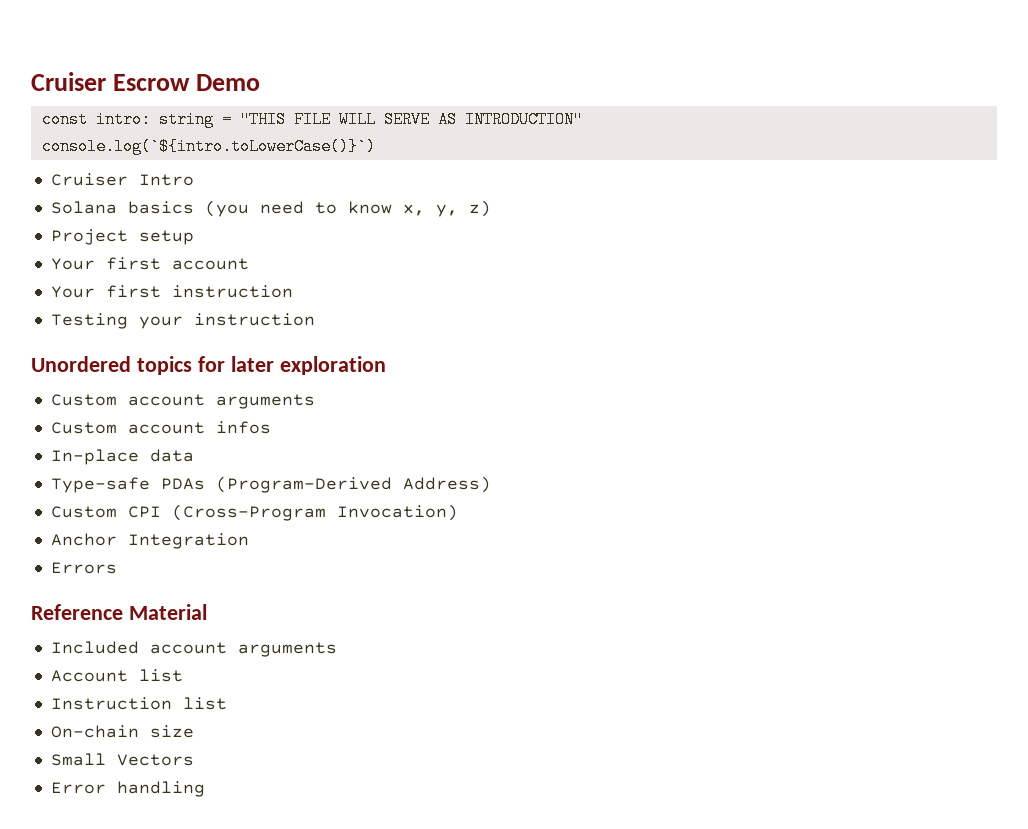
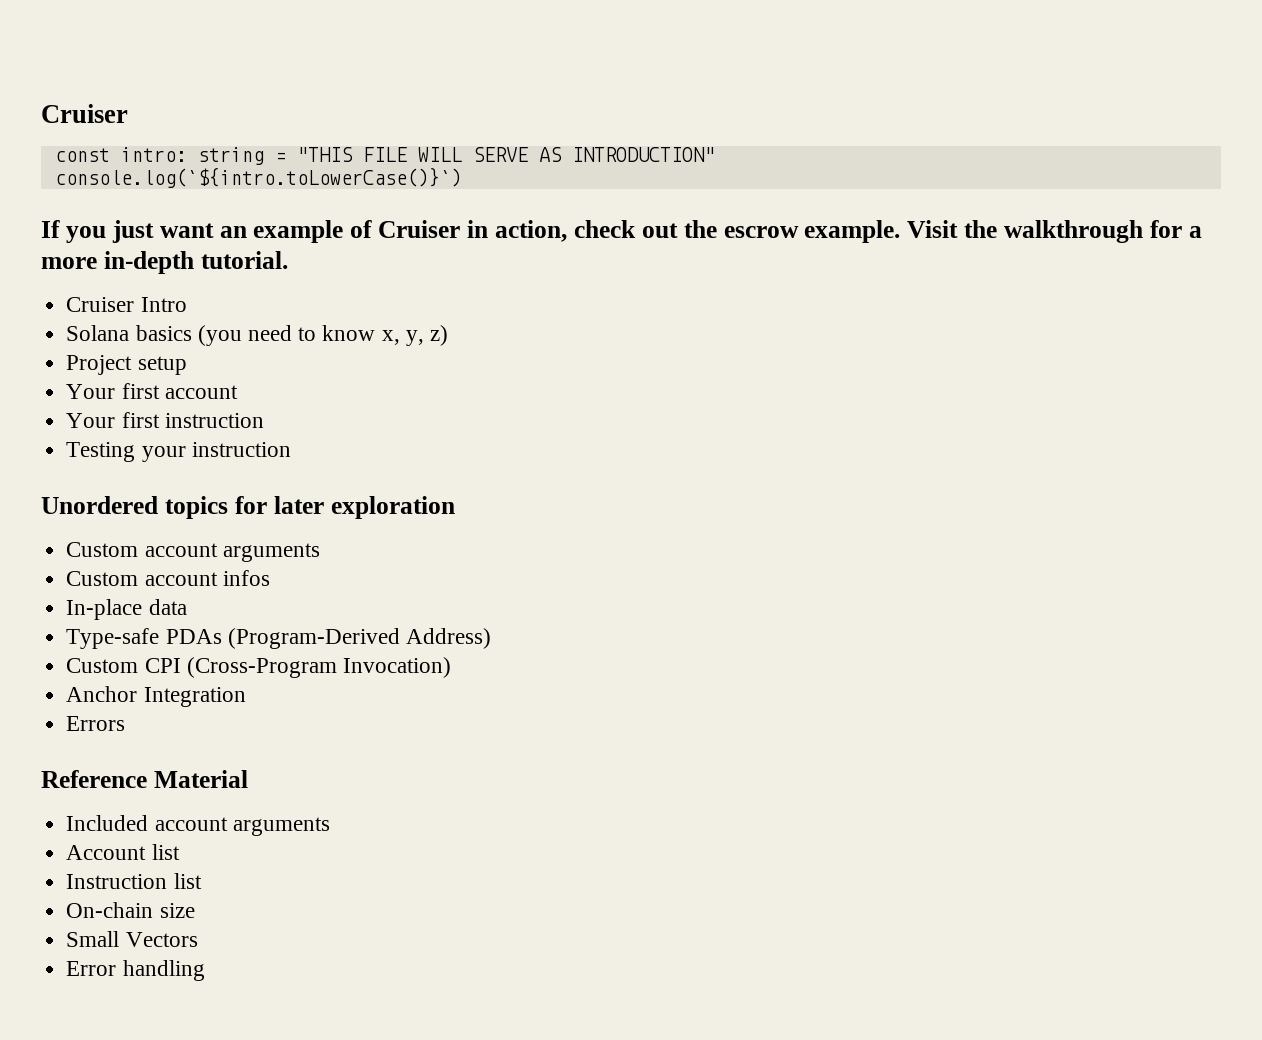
[31,72,260,91] Cruiser Escrow Demo -> [41,104,128,123] Cruiser
(376, 146) none -> [41,220,1202,243] [41,251,288,274] // If you just want an example of Cruiser in action, check out the escrow example. Visit the walkthrough for a more in-depth tutorial.

